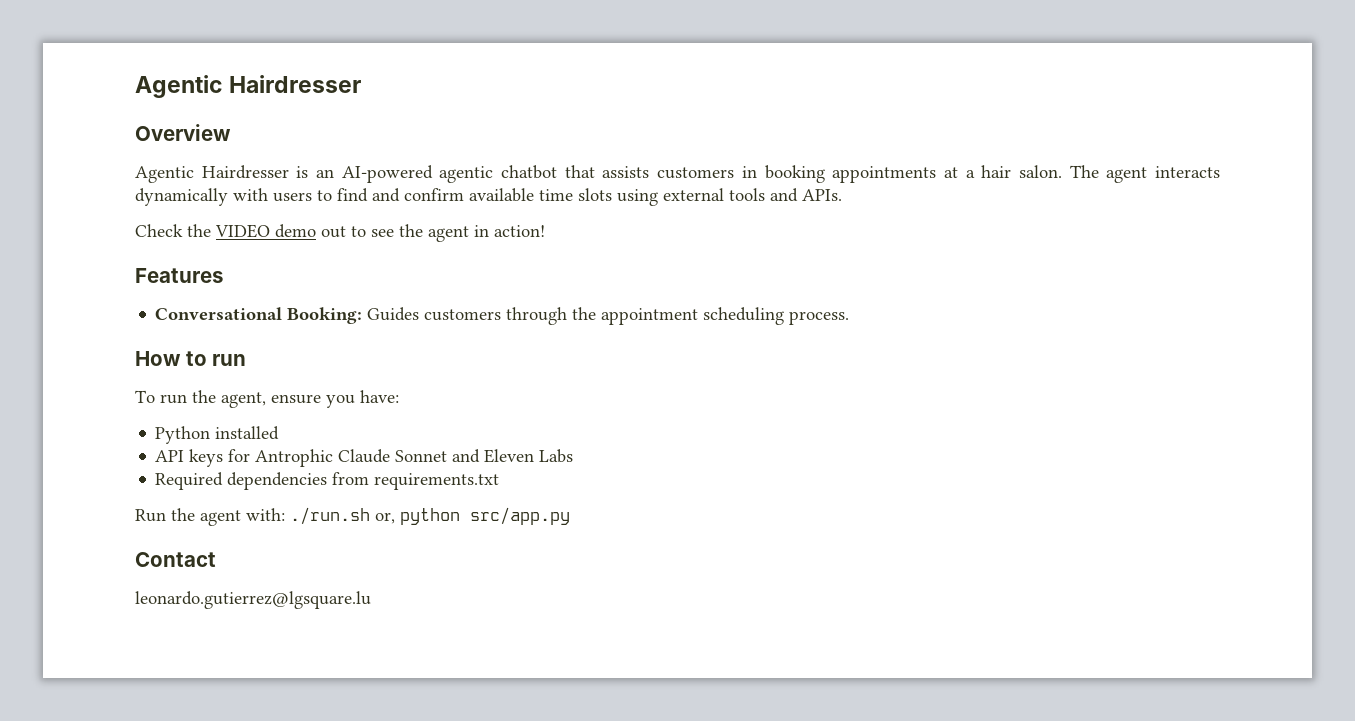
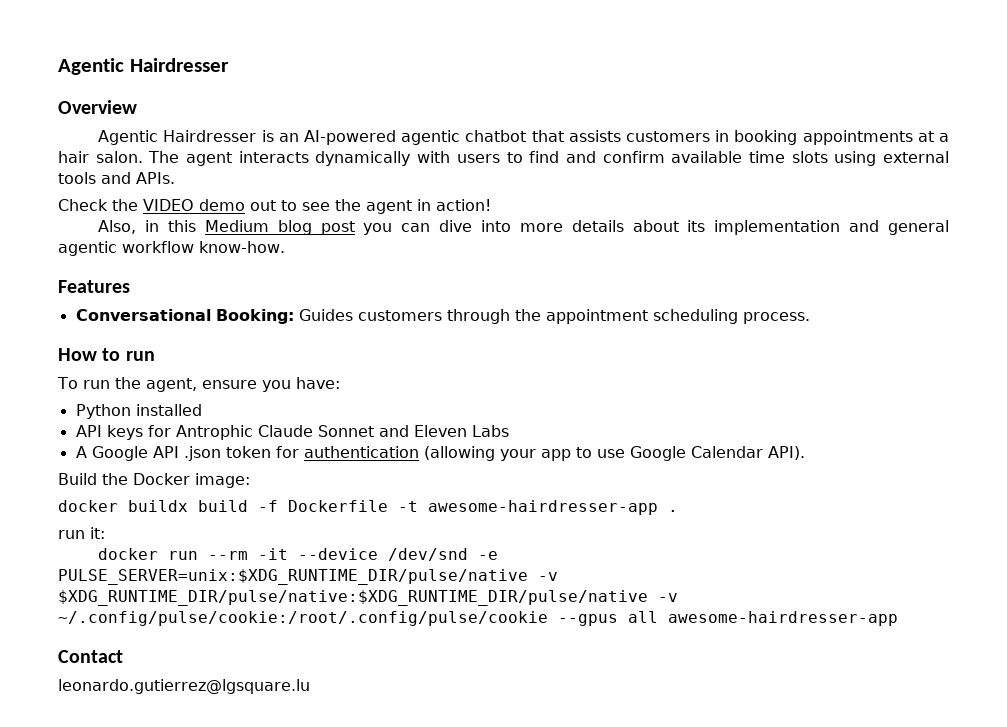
(545, 231) none -> [98,220,950,235] [58,241,285,256] // Also, in this Medium blog post you can dive into more details about its implementation and general agentic workflow know-how.
[155,472,500,490] [135,507,570,526] Required dependencies from requirements.txt // Run the agent with: ./run.sh or, python src/app.py -> [75,446,805,461] [58,473,250,488] [58,500,678,515] [58,527,105,539] [98,548,499,561] [58,569,558,585] [58,590,678,606] [58,611,898,626] A Google API .json token for authentication (allowing your app to use Google Calendar API). // Build the Docker image: // docker buildx build -f Dockerfile -t awesome-hairdresser-app . // run it: // docker run --rm -it --device /dev/snd -e PULSE_SERVER=unix:$XDG_RUNTIME_DIR/pulse/native -v $XDG_RUNTIME_DIR/pulse/native:$XDG_RUNTIME_DIR/pulse/native -v ~/.config/pulse/cookie:/root/.config/pulse/cookie --gpus all awesome-hairdresser-app

